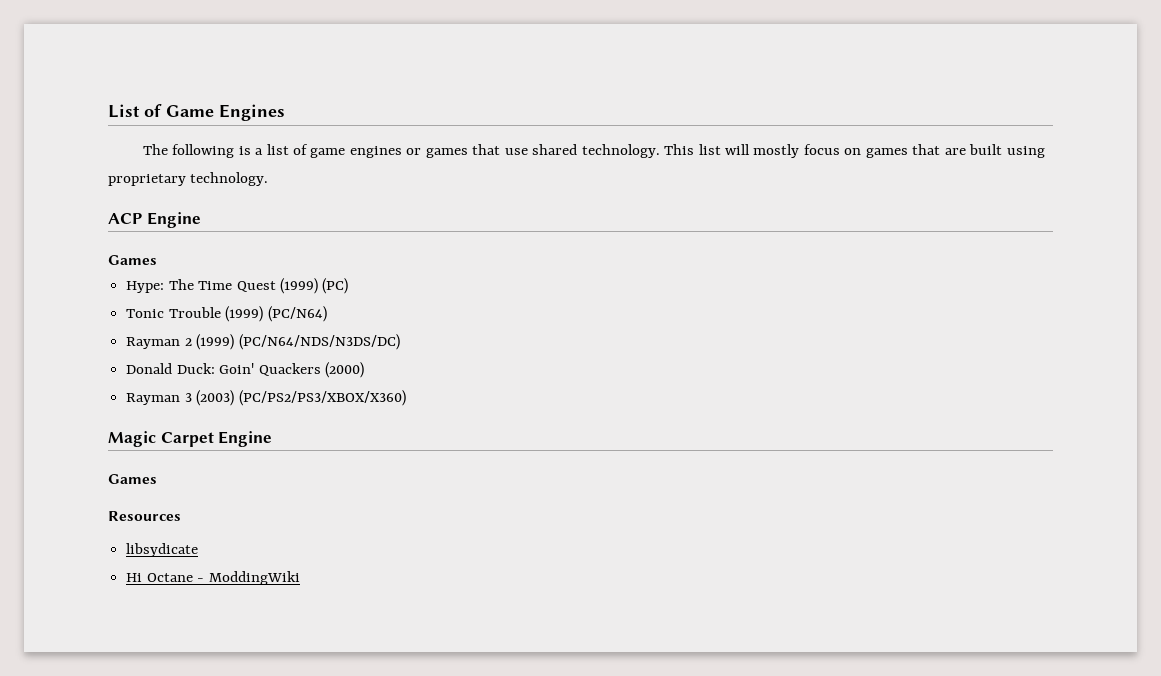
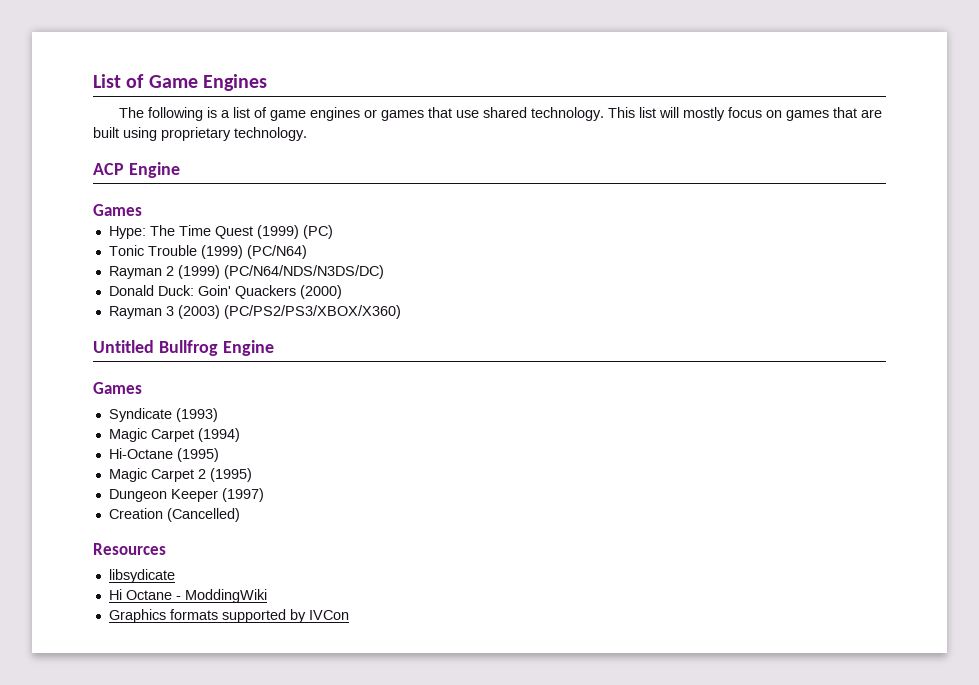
[108,431,273,447] [108,474,157,484] Magic Carpet Engine // Games -> [93,340,274,356] [93,382,142,394] [108,408,218,422] [108,428,240,442] [108,448,219,462] [108,468,252,482] [108,488,264,502] [108,508,240,522] Untitled Bullfrog Engine // Games // Syndicate (1993) // Magic Carpet (1994) // Hi-Octane (1995) // Magic Carpet 2 (1995) // Dungeon Keeper (1997) // Creation (Cancelled)
(300, 578) none -> [108,609,349,623] // Graphics formats supported by IVCon

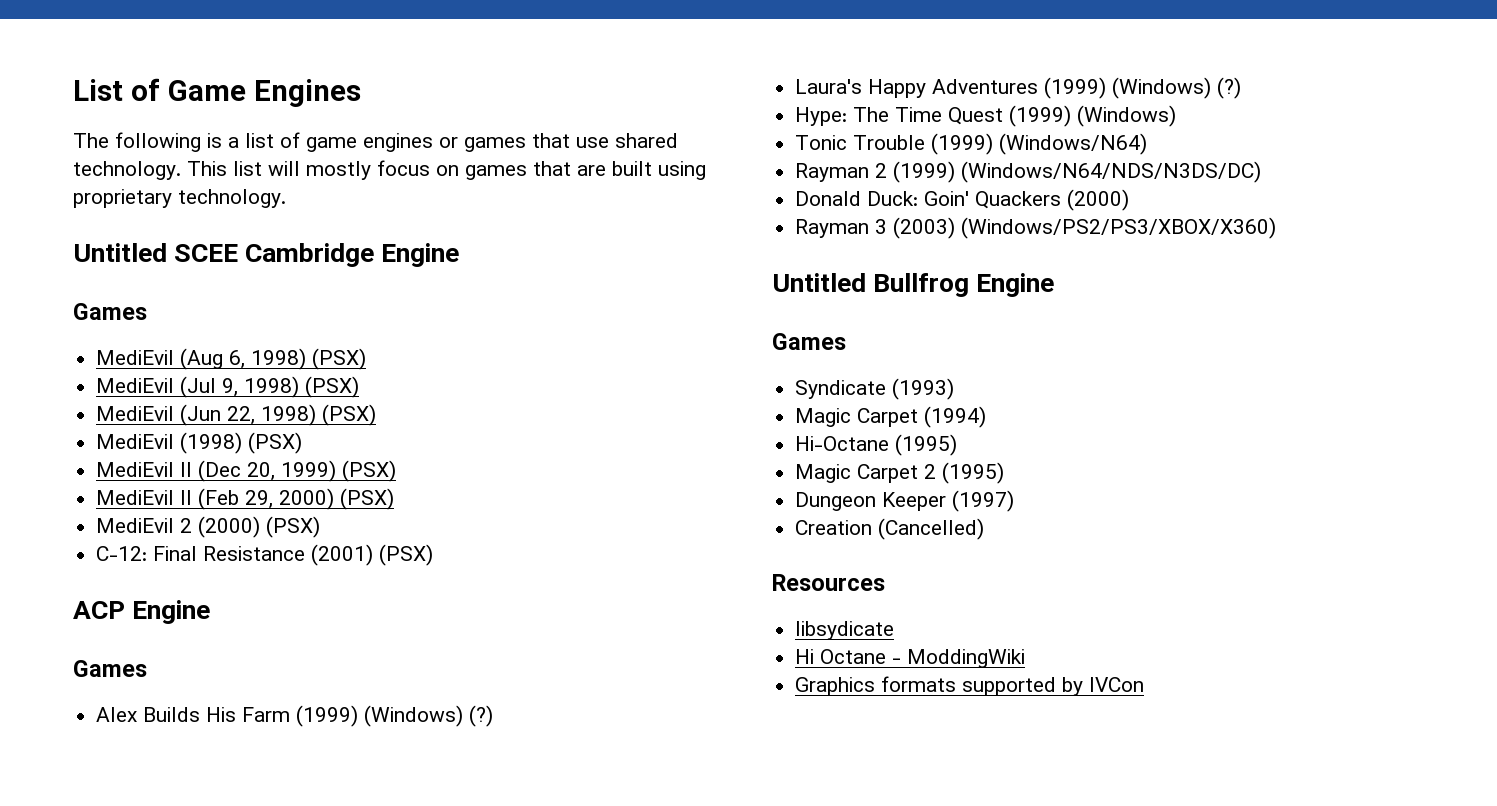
[93,162,180,178] [93,204,142,216] ACP Engine // Games -> [73,243,460,267] [73,303,147,320] [96,348,367,370] [96,376,360,398] [96,404,377,426] [96,432,303,454] [96,460,397,482] [96,488,395,510] [96,516,321,538] [96,544,434,566] [73,600,211,624] [73,660,147,677] [96,705,494,727] [795,77,1242,99] Untitled SCEE Cambridge Engine // Games // MediEvil (Aug 6, 1998) (PSX) // MediEvil (Jul 9, 1998) (PSX) // MediEvil (Jun 22, 1998) (PSX) // MediEvil (1998) (PSX) // MediEvil II (Dec 20, 1999) (PSX) // MediEvil II (Feb 29, 2000) (PSX) // MediEvil 2 (2000) (PSX) // C-12: Final Resistance (2001) (PSX) // ACP Engine // Games // Alex Builds His Farm (1999) (Windows) (?) // Laura's Happy Adventures (1999) (Windows) (?)
[302,225,333,239] (PC) -> [1077,105,1177,127] (Windows)
[246,245,307,259] (PC/N64) -> [999,133,1148,155] (Windows/N64)
[223,265,384,279] (PC/N64/NDS/N3DS/DC) -> [961,161,1262,183] (Windows/N64/NDS/N3DS/DC)
[223,305,401,319] (PC/PS2/PS3/XBOX/X360) -> [961,217,1277,239] (Windows/PS2/PS3/XBOX/X360)

